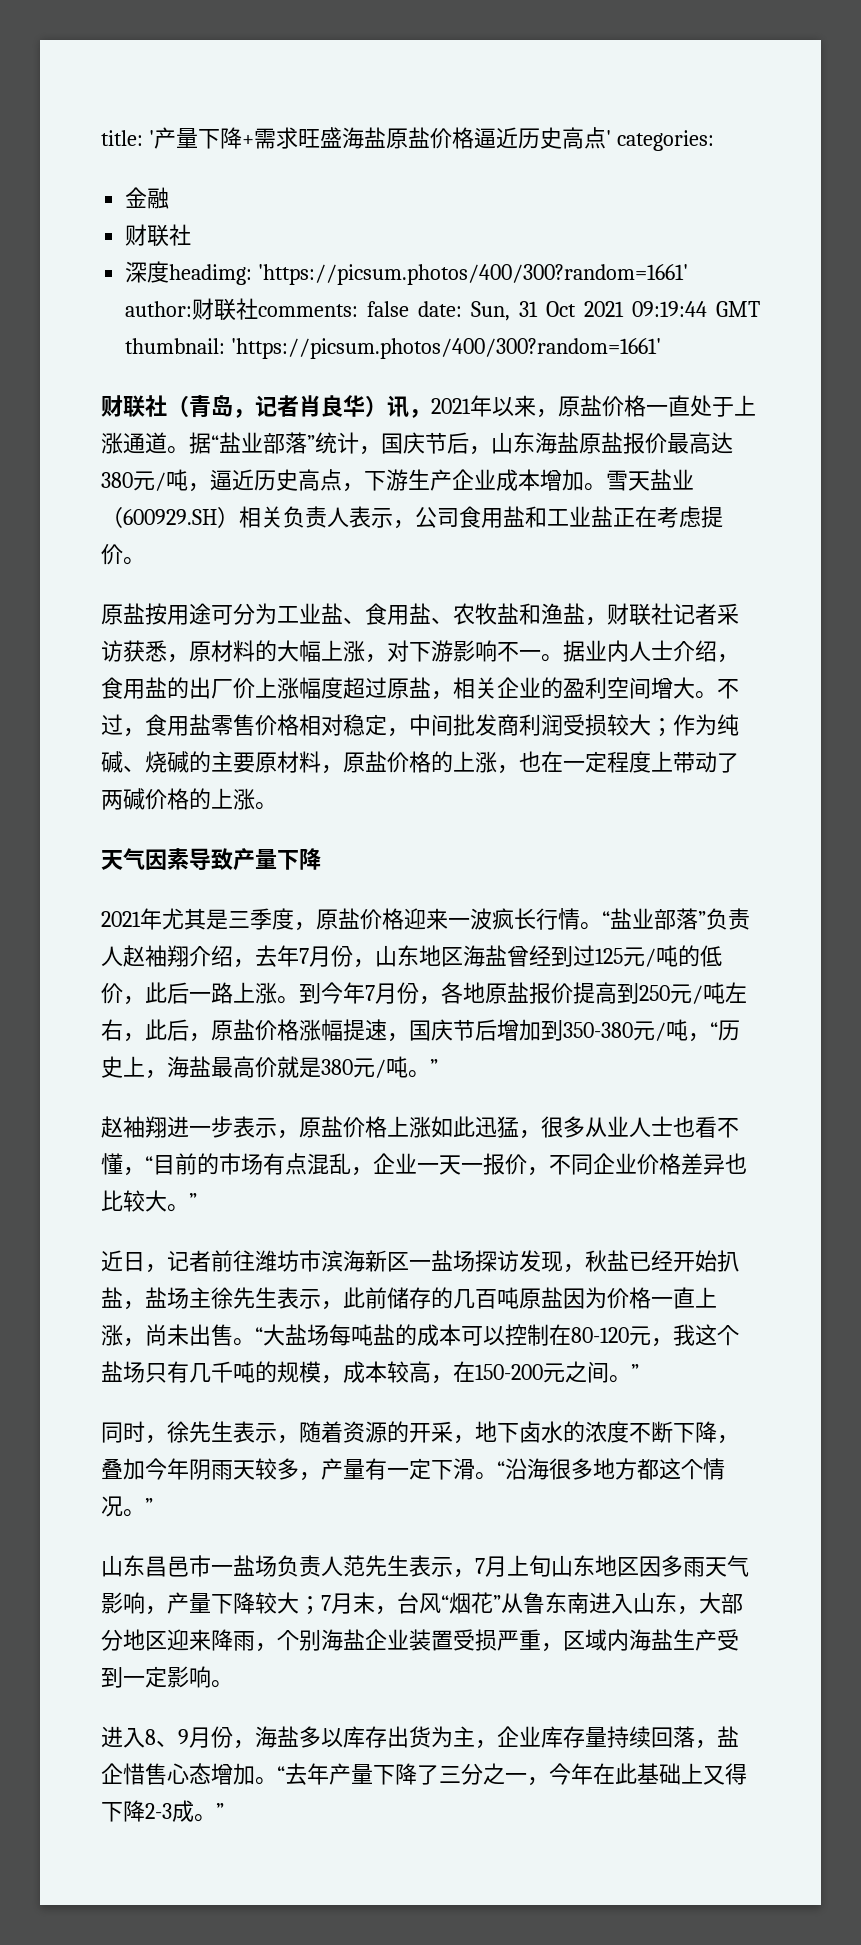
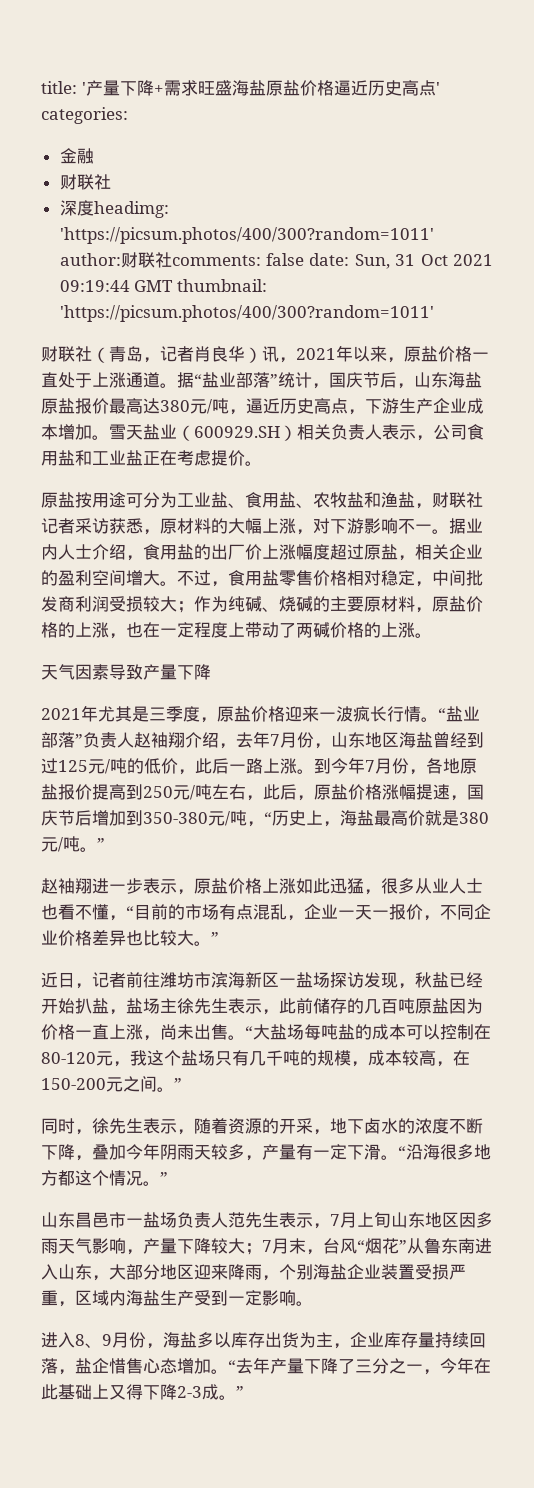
[258,264,689,285] 'https://picsum.photos/400/300?random=1661' -> [59,227,434,244] 'https://picsum.photos/400/300?random=1011'
[231,338,662,359] 'https://picsum.photos/400/300?random=1661' -> [59,305,434,322] 'https://picsum.photos/400/300?random=1011'

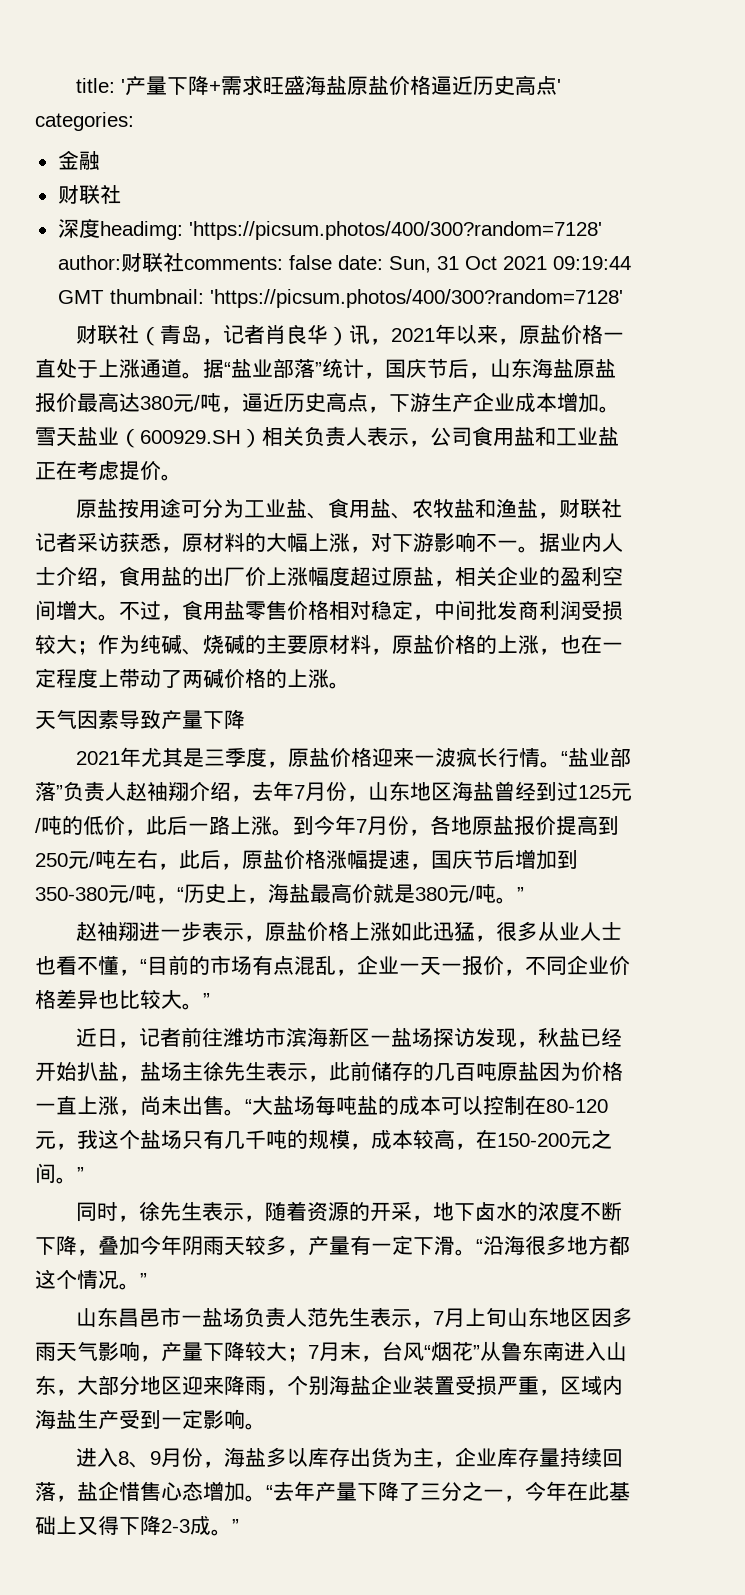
[59,227,434,244] 'https://picsum.photos/400/300?random=1011' -> [188,221,602,240] 'https://picsum.photos/400/300?random=7128'
[59,305,434,322] 'https://picsum.photos/400/300?random=1011' -> [209,289,623,308] 'https://picsum.photos/400/300?random=7128'

